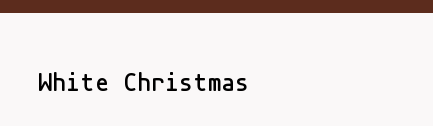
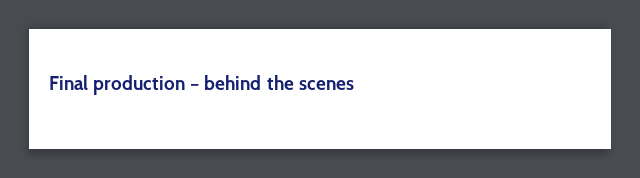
[38,72,249,91] White Christmas -> [49,75,354,95] Final production – behind the scenes

